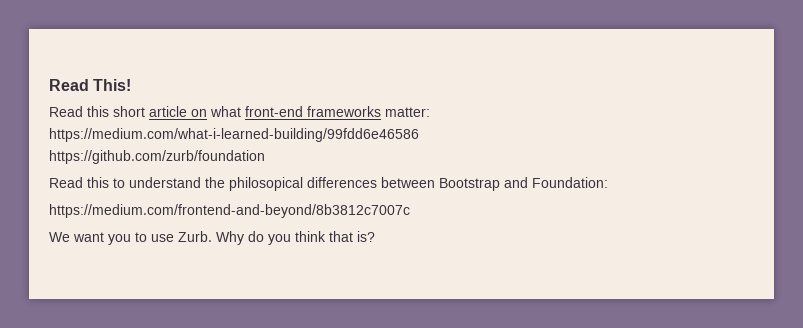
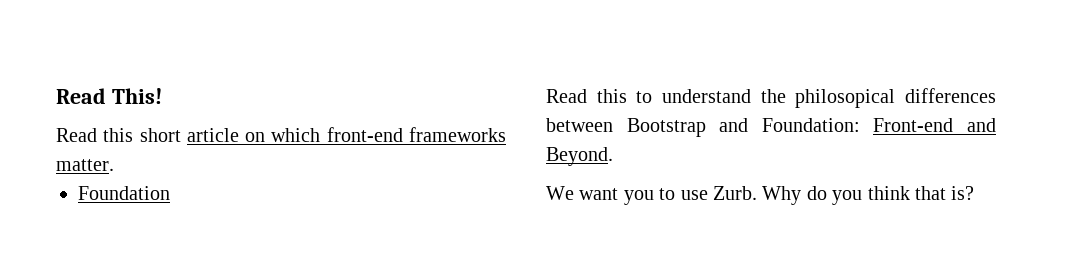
[210,106,241,117] what -> [271,128,321,142] which
[385,107,430,117] [49,128,419,142] [49,150,265,164] matter: https://medium.com/what-i-learned-building/99fdd6e46586 // https://github.com/zurb/foundation -> [56,159,114,171] [78,186,170,200] matter. // Foundation
[49,204,410,218] // https://medium.com/frontend-and-beyond/8b3812c7007c -> [873,118,996,132] [546,147,613,166] Front-end and Beyond.

